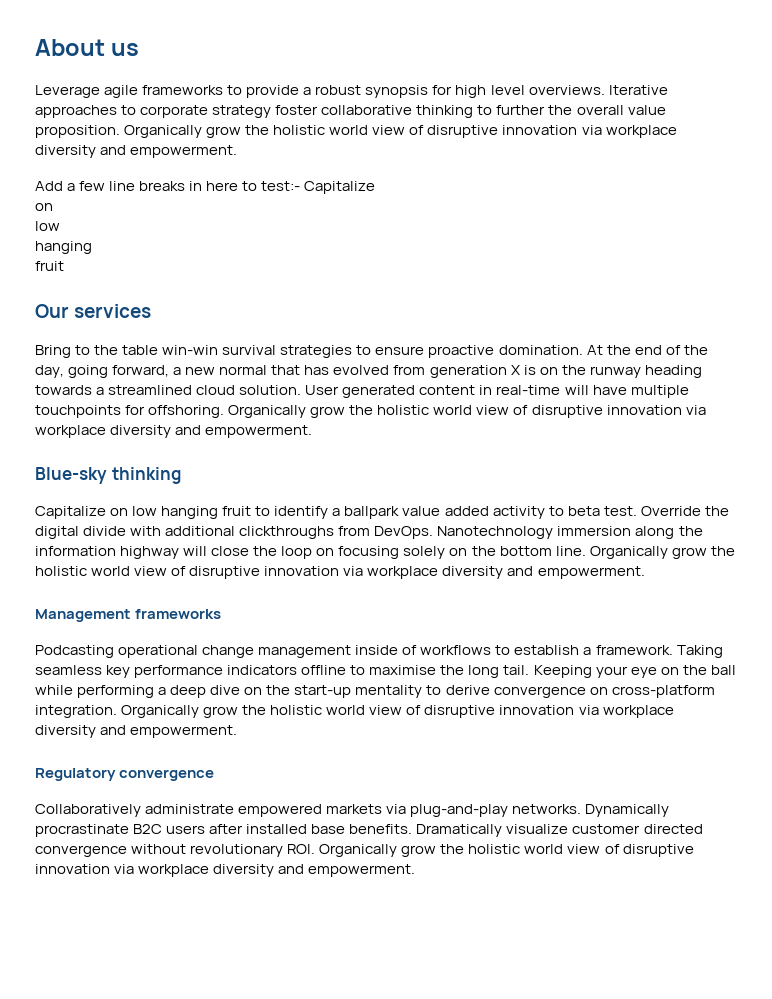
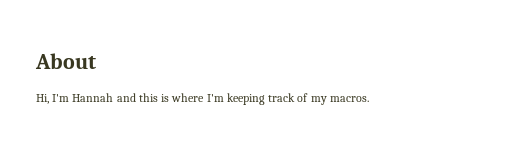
[111,43,140,56] [35,85,668,98] [35,105,666,118] [35,125,677,138] [35,145,238,158] [35,181,376,194] [35,203,53,211] [35,221,60,231] [35,241,92,254] [35,261,64,271] [35,304,152,318] [35,345,708,358] [35,365,702,378] [35,385,689,398] [35,405,706,418] [35,425,313,438] [35,467,181,484] [35,506,729,519] [35,526,703,539] [35,546,735,559] [35,566,645,579] [35,609,222,622] [35,645,723,658] [35,665,736,678] [35,685,715,698] [35,705,674,718] [35,725,238,738] [35,768,215,781] [35,804,670,817] [35,824,703,837] [35,844,694,857] [35,864,416,877] us // Leverage agile frameworks to provide a robust synopsis for high level overviews. Iterative approaches to corporate strategy foster collaborative thinking to further the overall value proposition. Organically grow the holistic world view of disruptive innovation via workplace diversity and empowerment. // Add a few line breaks in here to test:- Capitalize // on // low // hanging // fruit // Our services // Bring to the table win-win survival strategies to ensure proactive domination. At the end of the day, going forward, a new normal that has evolved from generation X is on the runway heading towards a streamlined cloud solution. User generated content in real-time will have multiple touchpoints for offshoring. Organically grow the holistic world view of disruptive innovation via workplace diversity and empowerment. // Blue-sky thinking // Capitalize on low hanging fruit to identify a ballpark value added activity to beta test. Override the digital divide with additional clickthroughs from DevOps. Nanotechnology immersion along the information highway will close the loop on focusing solely on the bottom line. Organically grow the holistic world view of disruptive innovation via workplace diversity and empowerment. // Management frameworks // Podcasting operational change management inside of workflows to establish a framework. Taking seamless key performance indicators offline to maximise the long tail. Keeping your eye on the ball while performing a deep dive on the start-up mentality to derive convergence on cross-platform integration. Organically grow the holistic world view of disruptive innovation via workplace diversity and empowerment. // Regulatory convergence // Collaboratively administrate empowered markets via plug-and-play networks. Dynamically procrastinate B2C users after installed base benefits. Dramatically visualize customer directed convergence without revolutionary ROI. Organically grow the holistic world view of disruptive innovation via workplace diversity and empowerment. -> [36,93,369,105] // Hi, I'm Hannah and this is where I'm keeping track of my macros.

